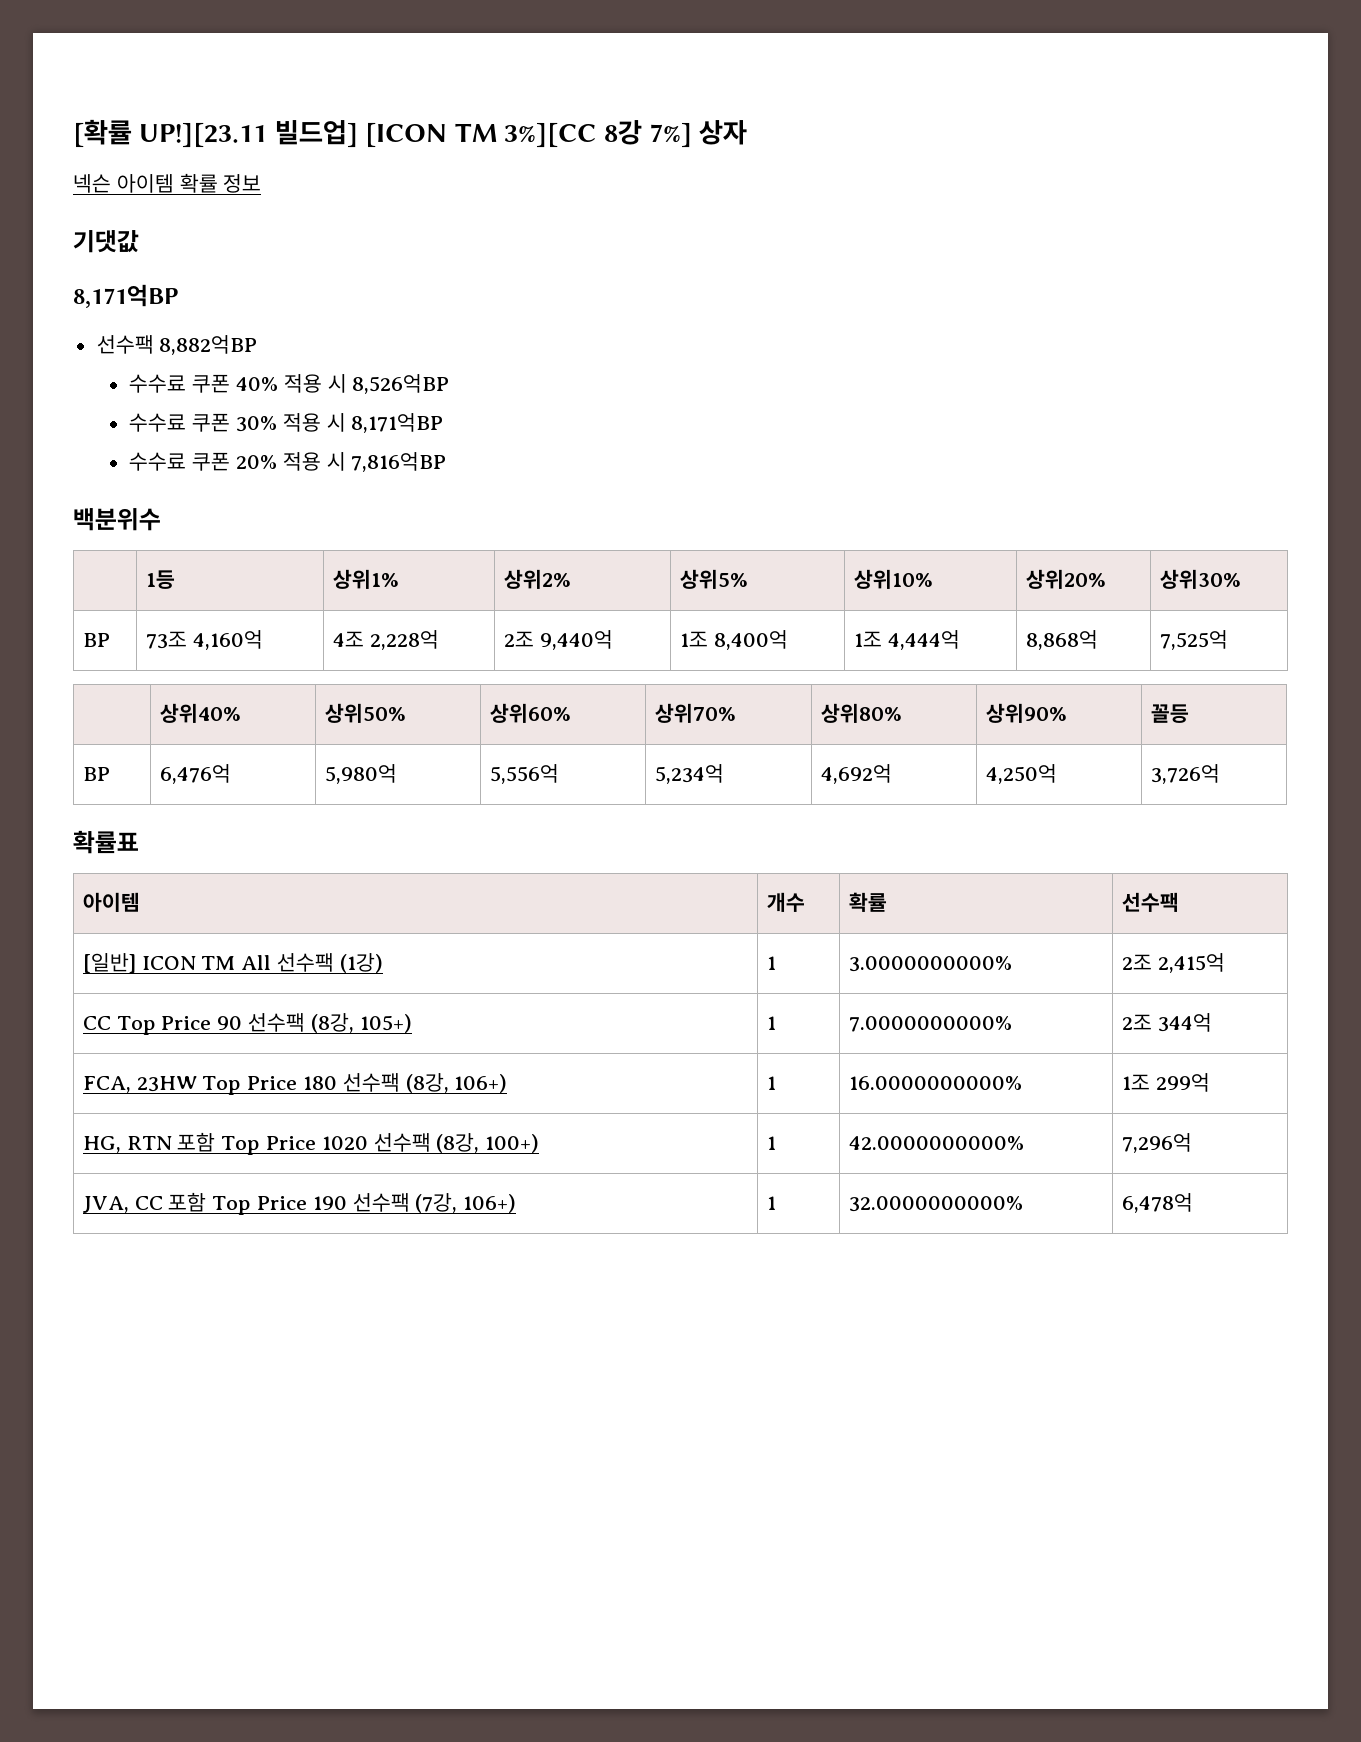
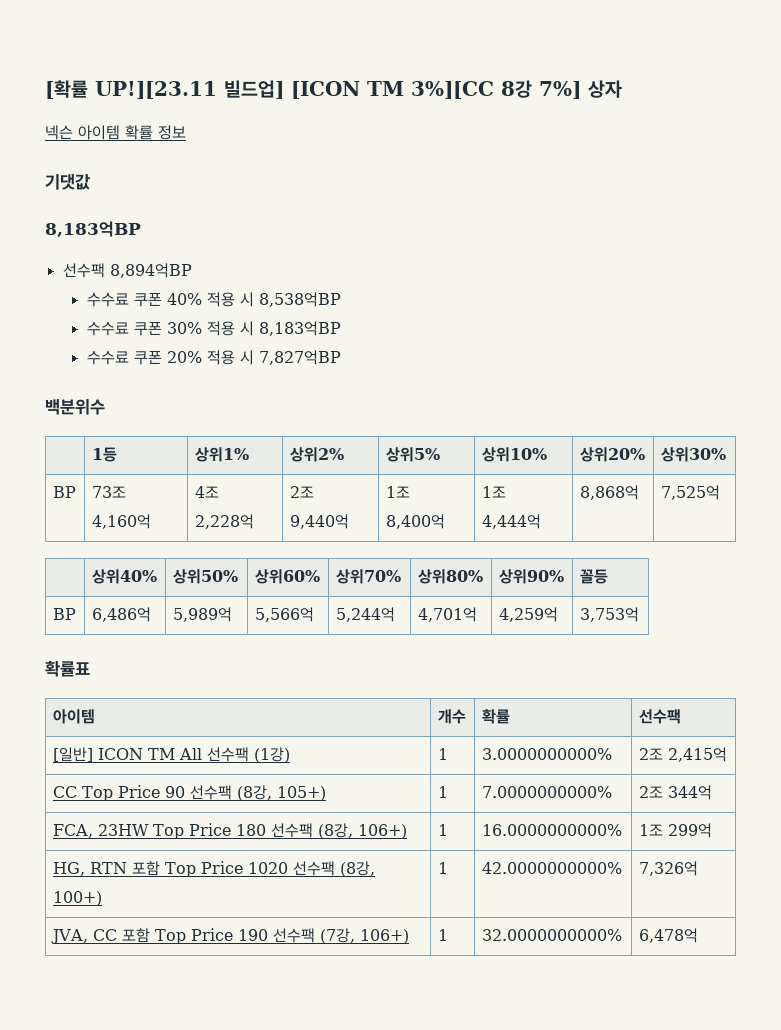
[73,284,178,309] [96,335,258,355] 8,171억BP // 선수팩 8,882억BP -> [45,221,141,237] [62,263,192,278] 8,183억BP // 선수팩 8,894억BP
[352,374,450,394] 8,526억BP -> [258,292,341,307] 8,538억BP
[351,413,444,433] 8,171억BP -> [258,321,341,336] 8,183억BP
[351,452,447,472] 7,816억BP -> [258,350,341,365] 7,827억BP
[159,764,231,784] [324,764,397,784] [489,764,559,784] [654,764,724,784] [820,764,892,784] [985,764,1057,784] [1150,764,1220,784] 6,476억 | 5,980억 | 5,556억 | 5,234억 | 4,692억 | 4,250억 | 3,726억 -> [91,607,151,622] [172,607,232,622] [254,607,314,622] [335,607,395,622] [417,607,477,622] [498,607,558,622] [579,607,639,622] 6,486억 | 5,989억 | 5,566억 | 5,244억 | 4,701억 | 4,259억 | 3,753억
[1121,1133,1192,1153] 7,296억 -> [638,861,698,876] 7,326억

